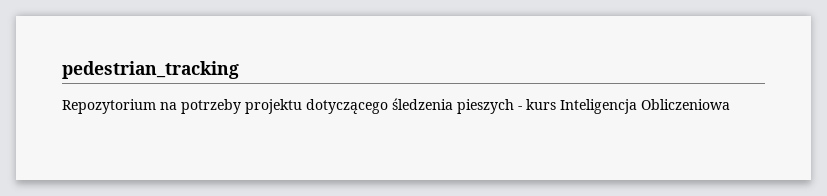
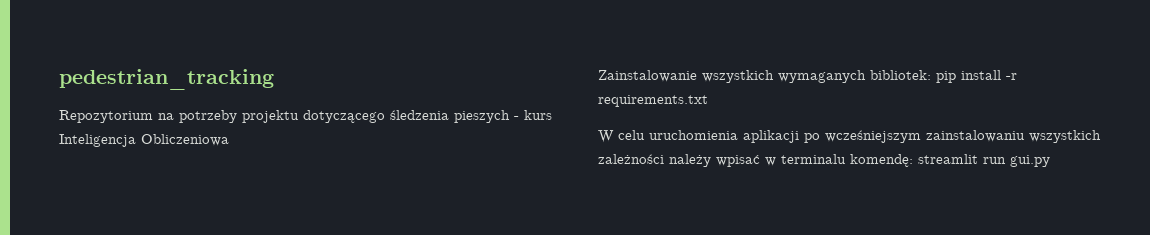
(730, 104) none -> [598,70,1017,83] [598,95,708,107] [598,130,1101,143] [598,154,1050,167] // Zainstalowanie wszystkich wymaganych bibliotek: pip install -r requirements.txt // W celu uruchomienia aplikacji po wcześniejszym zainstalowaniu wszystkich zależności należy wpisać w terminalu komendę: streamlit run gui.py

